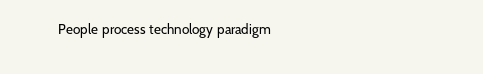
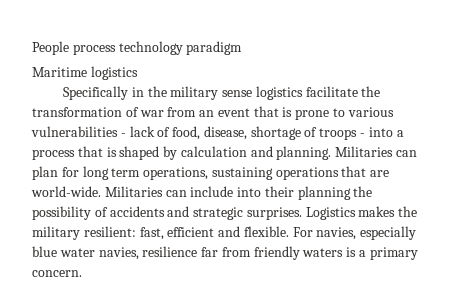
(271, 30) none -> [32,66,138,80] [62,86,381,100] [32,106,394,120] [31,126,404,140] [32,146,418,160] [32,166,390,180] [31,186,373,200] [32,206,418,220] [32,226,417,240] [32,246,418,260] [32,270,82,277] // Maritime logistics // Specifically in the military sense logistics facilitate the transformation of war from an event that is prone to various vulnerabilities - lack of food, disease, shortage of troops - into a process that is shaped by calculation and planning. Militaries can plan for long term operations, sustaining operations that are world-wide. Militaries can include into their planning the possibility of accidents and strategic surprises. Logistics makes the military resilient: fast, efficient and flexible. For navies, especially blue water navies, resilience far from friendly waters is a primary concern.

